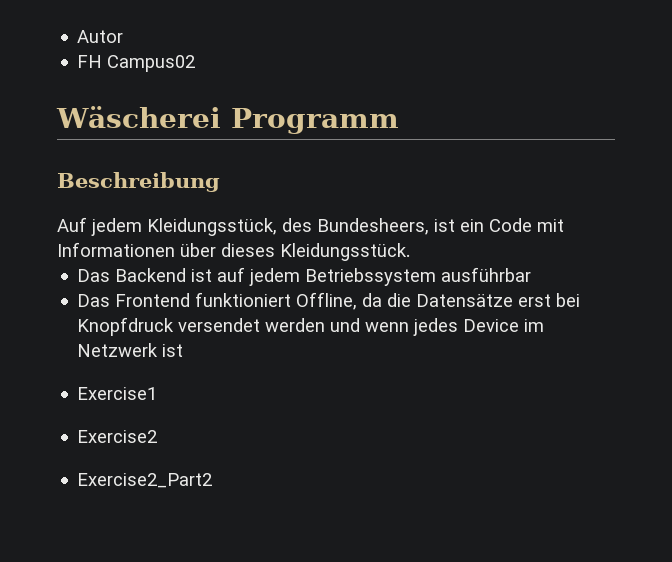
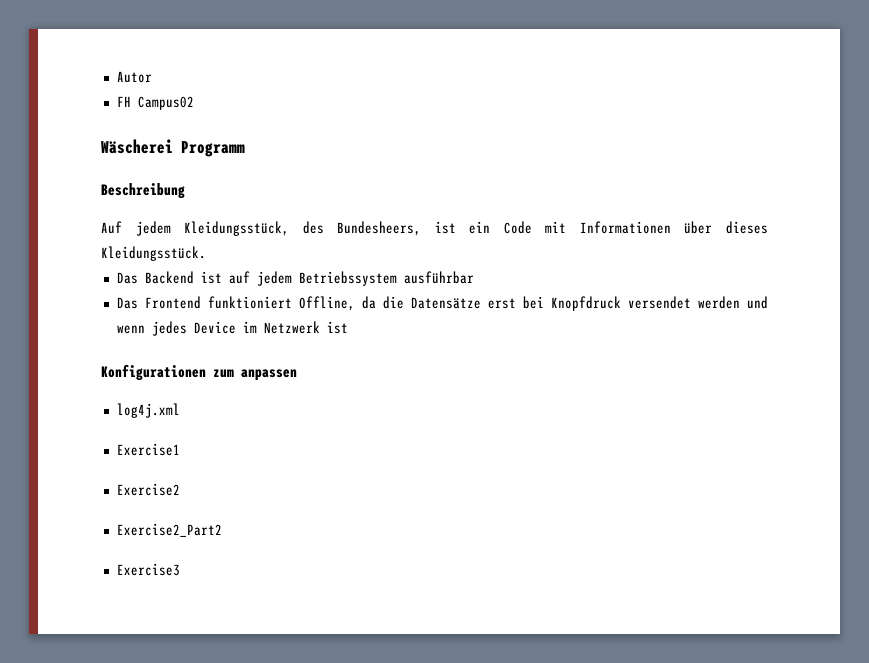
(184, 350) none -> [101,364,297,381] [116,403,180,418] // Konfigurationen zum anpassen // log4j.xml
(213, 480) none -> [116,563,180,576] // Exercise3

